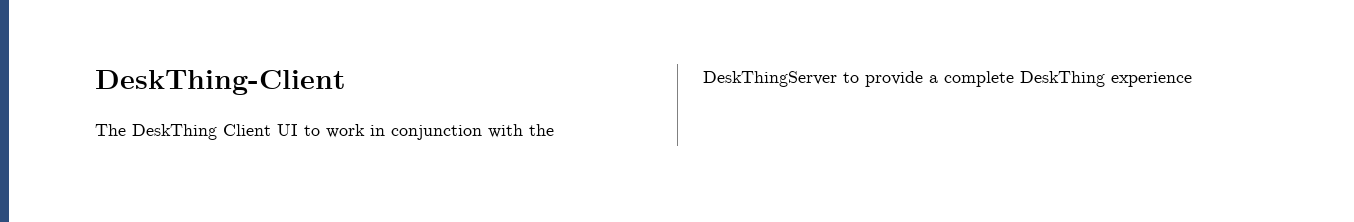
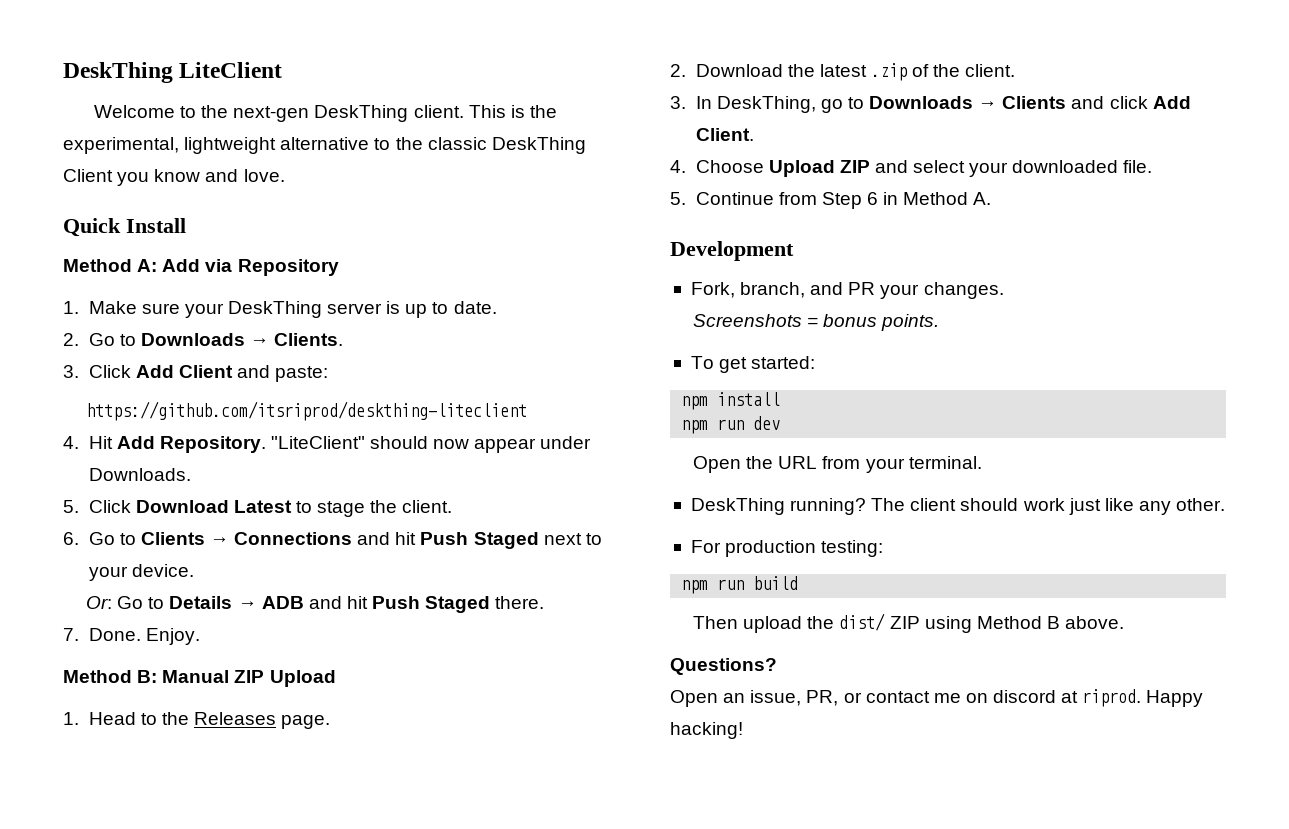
[95,70,346,95] [95,124,554,140] [703,71,1192,87] DeskThing-Client // The DeskThing Client UI to work in conjunction with the DeskThingServer to provide a complete DeskThing experience -> [63,62,283,83] [93,105,558,122] [63,137,586,154] [63,169,285,186] [63,218,186,237] [63,259,339,276] [63,301,497,318] [63,333,344,346] [63,365,329,382] [86,401,528,421] [63,436,592,453] [88,468,191,481] [63,500,453,517] [63,532,602,549] [88,564,194,581] [86,596,545,613] [63,628,200,645] [63,670,336,687] [63,712,331,729] [670,63,1016,81] [670,96,1191,113] [695,128,754,141] [670,160,1153,177] [670,192,992,209] [670,241,794,261] [690,282,1004,299] [693,314,940,331] [690,356,816,373] [681,392,781,410] [681,416,781,434] [693,456,982,473] [690,498,1226,515] [690,540,884,557] [681,576,799,594] [693,613,1125,633] [670,658,777,675] [670,689,1204,707] [670,722,743,739] DeskThing LiteClient // Welcome to the next-gen DeskThing client. This is the experimental, lightweight alternative to the classic DeskThing Client you know and love. // Quick Install // Method A: Add via Repository // 1. Make sure your DeskThing server is up to date. // 2. Go to Downloads → Clients. // 3. Click Add Client and paste: // https://github.com/itsriprod/deskthing-liteclient // 4. Hit Add Repository. "LiteClient" should now appear under Downloads. // 5. Click Download Latest to stage the client. // 6. Go to Clients → Connections and hit Push Staged next to your device. // Or: Go to Details → ADB and hit Push Staged there. // 7. Done. Enjoy. // Method B: Manual ZIP Upload // 1. Head to the Releases page. // 2. Download the latest .zip of the client. // 3. In DeskThing, go to Downloads → Clients and click Add Client. // 4. Choose Upload ZIP and select your downloaded file. // 5. Continue from Step 6 in Method A. // Development // Fork, branch, and PR your changes. // Screenshots = bonus points. // To get started: // npm install // npm run dev // Open the URL from your terminal. // DeskThing running? The client should work just like any other. // For production testing: // npm run build // Then upload the dist/ ZIP using Method B above. // Questions? // Open an issue, PR, or contact me on discord at riprod. Happy hacking!

